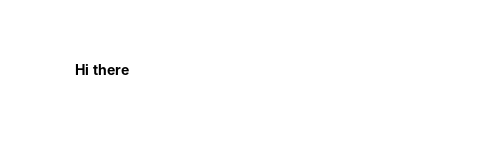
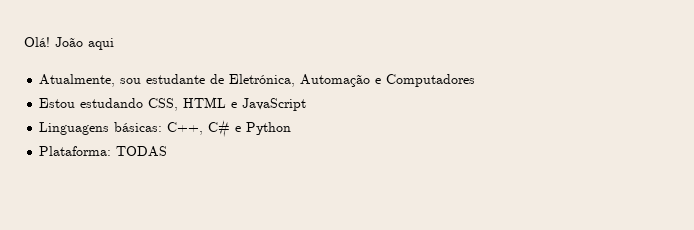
[75,63,129,75] Hi there -> [24,37,114,50] [39,74,476,87] [39,97,307,111] [39,120,292,138] [39,146,168,157] Olá! João aqui // Atualmente, sou estudante de Eletrónica, Automação e Computadores // Estou estudando CSS, HTML e JavaScript // Linguagens básicas: C++, C# e Python // Plataforma: TODAS

